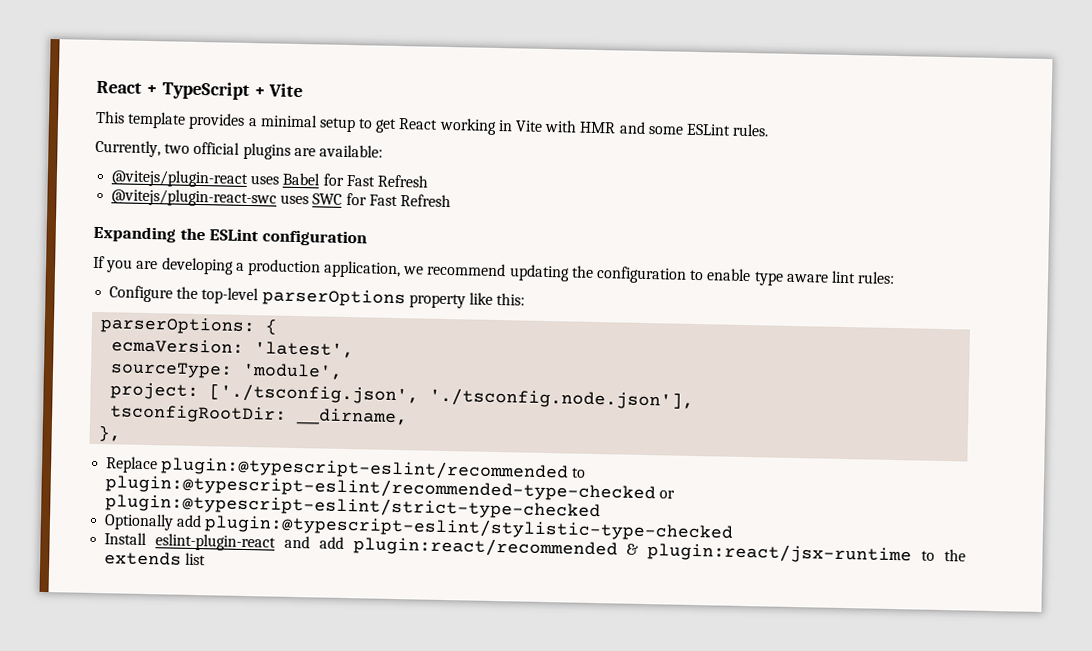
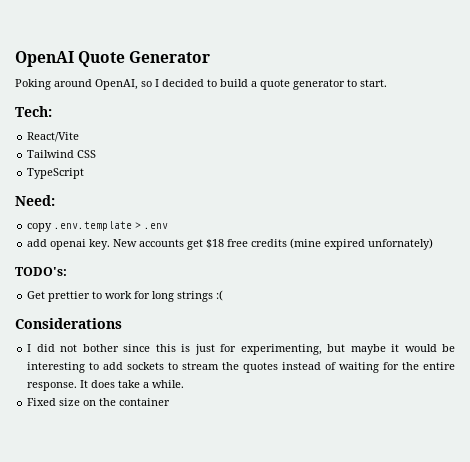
[96,80,304,101] [95,110,770,137] [95,139,383,160] [111,169,428,189] [111,188,451,208] [93,225,367,247] [93,255,896,286] [109,285,526,309] [100,316,279,336] [111,338,355,359] [110,361,344,380] [110,382,695,410] [110,404,409,427] [98,425,122,442] [105,456,587,482] [105,474,676,503] [105,493,602,521] [104,513,735,542] [104,532,966,565] [104,551,207,566] React + TypeScript + Vite // This template provides a minimal setup to get React working in Vite with HMR and some ESLint rules. // Currently, two official plugins are available: // @vitejs/plugin-react uses Babel for Fast Refresh // @vitejs/plugin-react-swc uses SWC for Fast Refresh // Expanding the ESLint configuration // If you are developing a production application, we recommend updating the configuration to enable type aware lint rules: // Configure the top-level parserOptions property like this: // parserOptions: { // ecmaVersion: 'latest', // sourceType: 'module', // project: ['./tsconfig.json', './tsconfig.node.json'], // tsconfigRootDir: __dirname, // }, // Replace plugin:@typescript-eslint/recommended to plugin:@typescript-eslint/recommended-type-checked or plugin:@typescript-eslint/strict-type-checked // Optionally add plugin:@typescript-eslint/stylistic-type-checked // Install eslint-plugin-react and add plugin:react/recommended & plugin:react/jsx-runtime to the extends list -> [15,51,211,67] [15,79,387,90] [15,106,52,117] [27,132,80,142] [27,150,97,158] [27,168,85,179] [15,195,55,206] [27,221,169,232] [27,238,434,250] [15,267,67,276] [27,290,224,302] [15,318,122,329] [27,344,455,355] [27,362,455,373] [27,380,185,391] [27,398,171,406] OpenAI Quote Generator // Poking around OpenAI, so I decided to build a quote generator to start. // Tech: // React/Vite // Tailwind CSS // TypeScript // Need: // copy .env.template > .env // add openai key. New accounts get $18 free credits (mine expired unfornately) // TODO's: // Get prettier to work for long strings :( // Considerations // I did not bother since this is just for experimenting, but maybe it would be interesting to add sockets to stream the quotes instead of waiting for the entire response. It does take a while. // Fixed size on the container

